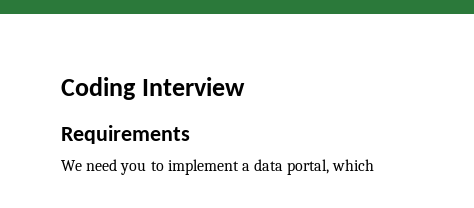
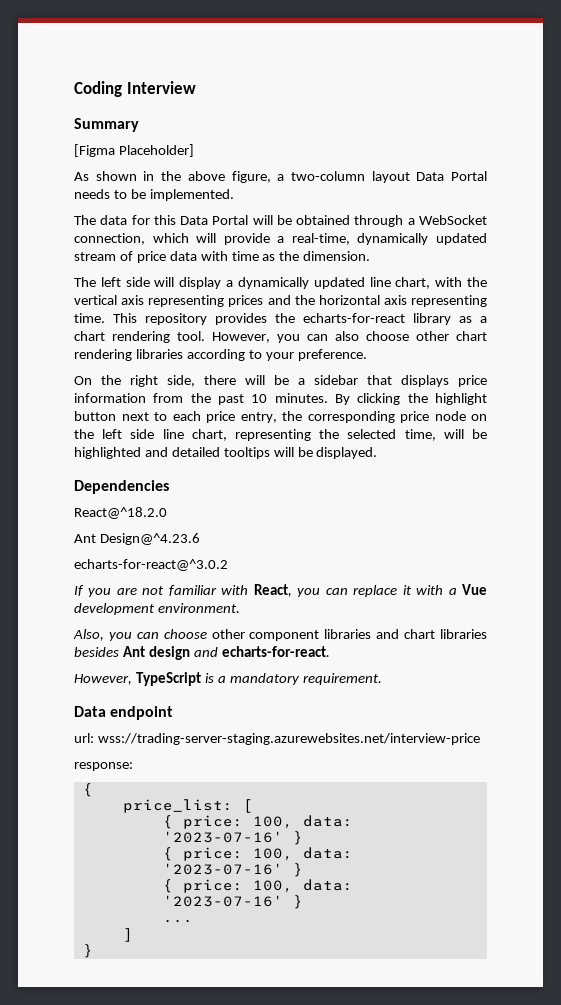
[61,125,190,144] [61,159,375,175] Requirements // We need you to implement a data portal, which -> [74,118,139,132] [74,144,194,157] [74,171,487,183] [74,189,234,201] [74,215,487,227] [74,233,487,245] [74,251,371,263] [74,277,487,289] [74,295,487,307] [74,313,487,325] [74,331,487,343] [74,349,367,361] [74,375,487,387] [74,393,487,405] [74,411,487,423] [74,429,487,441] [74,447,378,459] [74,480,169,494] [74,507,167,519] [74,533,200,545] [74,559,228,571] [74,584,487,597] [74,603,240,615] [73,629,488,641] [74,646,330,660] [74,672,382,686] [74,706,174,720] [74,733,480,745] [74,762,133,771] [82,783,93,797] [122,799,253,813] [162,815,353,829] [162,831,303,845] [162,847,353,861] [162,863,303,877] [162,879,353,893] [162,895,303,909] [162,919,193,923] [122,928,133,942] [82,944,93,958] Summary // [Figma Placeholder] // As shown in the above figure, a two-column layout Data Portal needs to be implemented. // The data for this Data Portal will be obtained through a WebSocket connection, which will provide a real-time, dynamically updated stream of price data with time as the dimension. // The left side will display a dynamically updated line chart, with the vertical axis representing prices and the horizontal axis representing time. This repository provides the echarts-for-react library as a chart rendering tool. However, you can also choose other chart rendering libraries according to your preference. // On the right side, there will be a sidebar that displays price information from the past 10 minutes. By clicking the highlight button next to each price entry, the corresponding price node on the left side line chart, representing the selected time, will be highlighted and detailed tooltips will be displayed. // Dependencies // React@^18.2.0 // Ant Design@^4.23.6 // echarts-for-react@^3.0.2 // If you are not familiar with React, you can replace it with a Vue development environment. // Also, you can choose other component libraries and chart libraries besides Ant design and echarts-for-react. // However, TypeScript is a mandatory requirement. // Data endpoint // url: wss://trading-server-staging.azurewebsites.net/interview-price // response: // { // price_list: [ // { price: 100, data: '2023-07-16' } // { price: 100, data: '2023-07-16' } // { price: 100, data: '2023-07-16' } // ... // ] // }

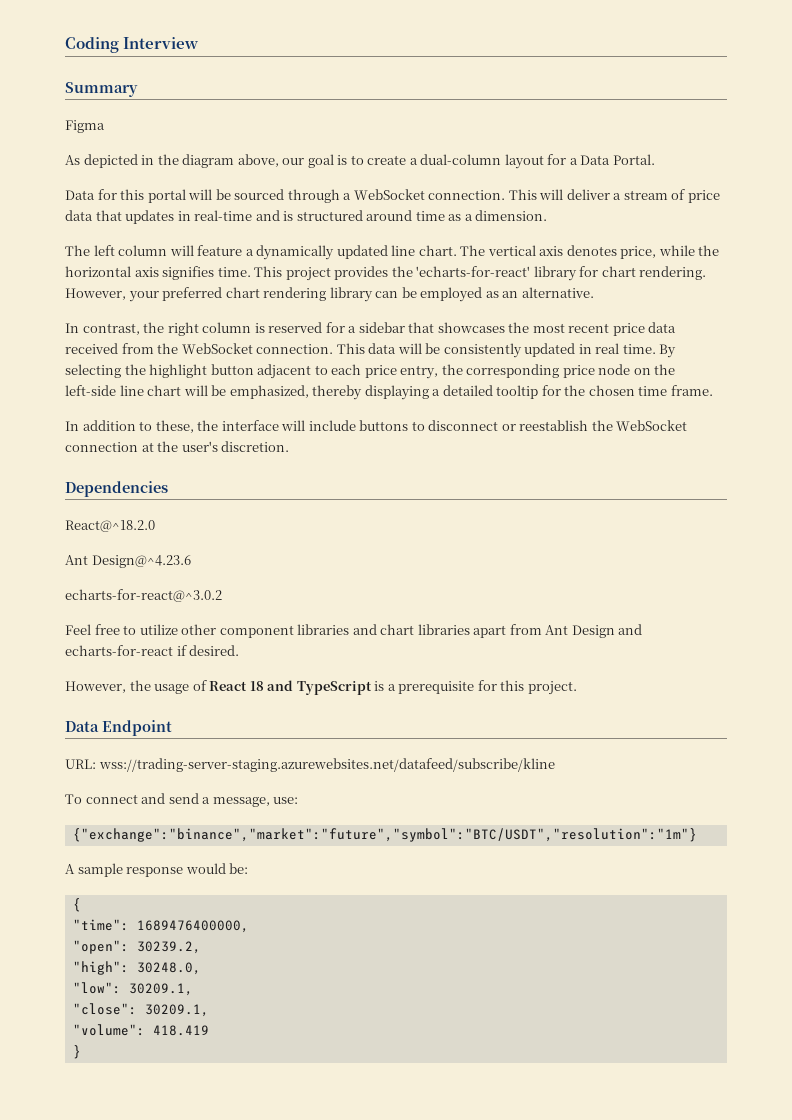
[74,144,194,157] [Figma Placeholder] -> [65,120,105,133] Figma
[95,171,137,181] shown -> [83,154,138,168] depicted
[187,171,487,183] [74,189,234,201] [74,215,351,225] above figure, a two-column layout Data Portal needs to be implemented. // The data for this Data Portal will be obtained -> [182,154,655,169] [65,189,285,203] diagram above, our goal is to create a dual-column layout for a Data Portal. // Data for this portal will be sourced
[74,233,487,245] [74,251,228,263] connection, which will provide a real-time, dynamically updated stream of price data with -> [428,189,720,203] [65,210,413,224] connection. This will deliver a stream of price data that updates in real-time and is structured around
[279,251,300,261] the -> [464,214,473,221] a
[125,277,222,289] side will display -> [118,245,243,256] column will feature
[395,277,487,289] [74,295,291,307] chart, with the vertical axis representing prices and -> [418,245,695,259] chart. The vertical axis denotes price, while
[411,295,487,307] representing -> [162,266,215,280] signifies
[145,313,207,325] repository -> [285,267,331,281] project
[303,313,487,325] [74,331,487,343] [74,349,367,361] [74,375,487,387] [74,393,401,405] echarts-for-react library as a chart rendering tool. However, you can also choose other chart rendering libraries according to your preference. // On the right side, there will be a sidebar that displays price information from the past 10 minutes. By clicking -> [416,266,707,281] [65,287,594,302] [65,322,677,336] [65,343,677,358] [65,364,121,378] 'echarts-for-react' library for chart rendering. However, your preferred chart rendering library can be employed as an alternative. // In contrast, the right column is reserved for a sidebar that showcases the most recent price data received from the WebSocket connection. This data will be consistently updated in real time. By selecting
[121,412,149,421] next -> [257,364,312,379] adjacent
[102,429,487,441] [74,447,378,459] left side line chart, representing the selected time, will be highlighted and detailed tooltips will be displayed. -> [65,385,713,400] [65,420,688,433] [65,441,290,452] left-side line chart will be emphasized, thereby displaying a detailed tooltip for the chosen time frame. // In addition to these, the interface will include buttons to disconnect or reestablish the WebSocket connection at the user's discretion.
[74,584,487,597] [74,603,240,615] [73,629,207,641] If you are not familiar with React, you can replace it with a Vue development environment. // Also, you can choose -> [65,624,178,635] Feel free to utilize
[74,646,330,660] [74,672,382,686] [74,706,174,720] [74,733,480,745] [74,762,133,771] [82,783,93,797] [122,799,253,813] [162,815,353,829] [162,831,303,845] [162,847,353,861] [162,863,303,877] [162,879,353,893] [162,895,303,909] [162,919,193,923] [122,928,133,942] besides Ant design and echarts-for-react. // However, TypeScript is a mandatory requirement. // Data endpoint // url: wss://trading-server-staging.azurewebsites.net/interview-price // response: // { // price_list: [ // { price: 100, data: '2023-07-16' } // { price: 100, data: '2023-07-16' } // { price: 100, data: '2023-07-16' } // ... // ] -> [473,624,643,638] [65,645,240,656] [65,680,577,695] [65,720,172,736] [65,758,555,772] [65,793,299,807] [72,828,697,842] [65,863,249,877] [72,898,81,912] [72,919,249,933] [72,940,201,954] [72,961,201,975] [72,982,193,996] [72,1003,209,1017] [72,1024,209,1036] apart from Ant Design and echarts-for-react if desired. // However, the usage of React 18 and TypeScript is a prerequisite for this project. // Data Endpoint // URL: wss://trading-server-staging.azurewebsites.net/datafeed/subscribe/kline // To connect and send a message, use: // {"exchange":"binance","market":"future","symbol":"BTC/USDT","resolution":"1m"} // A sample response would be: // { // "time": 1689476400000, // "open": 30239.2, // "high": 30248.0, // "low": 30209.1, // "close": 30209.1, // "volume": 418.419

